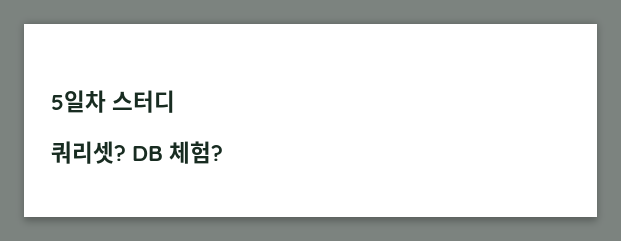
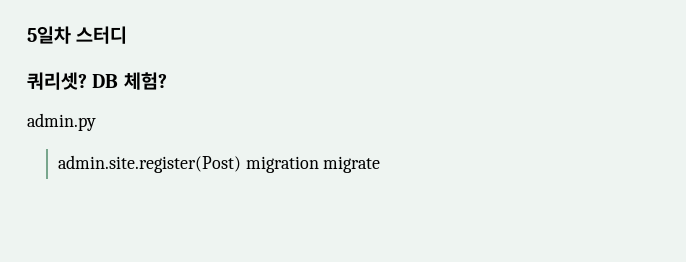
(224, 152) none -> [27,113,96,131] [57,155,381,173] // admin.py // admin.site.register(Post) migration migrate

